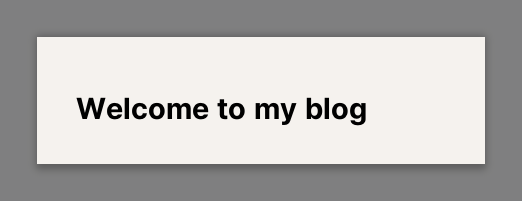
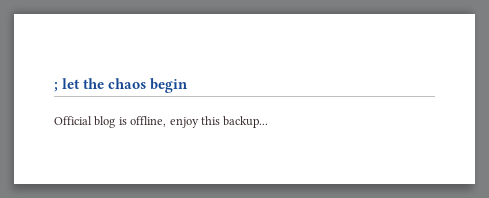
[76,97,368,126] Welcome to my blog -> [54,78,189,93] [54,116,269,128] ; let the chaos begin // Official blog is offline, enjoy this backup...

